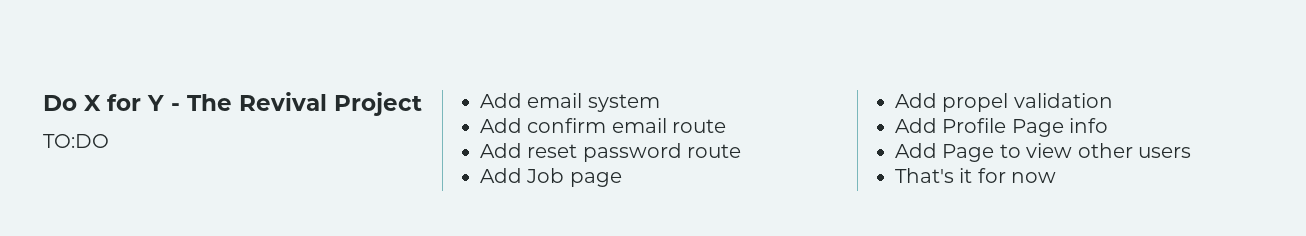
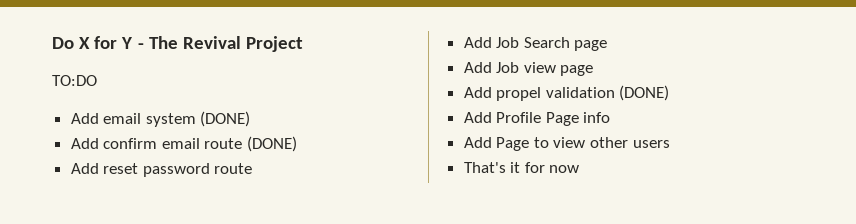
(660, 103) none -> [200,111,251,127] (DONE)
(727, 126) none -> [247,136,298,152] (DONE)
(565, 175) none -> [523,37,608,51] [463,62,556,73] Search page // Add Job view
(1113, 100) none -> [619,85,670,101] (DONE)

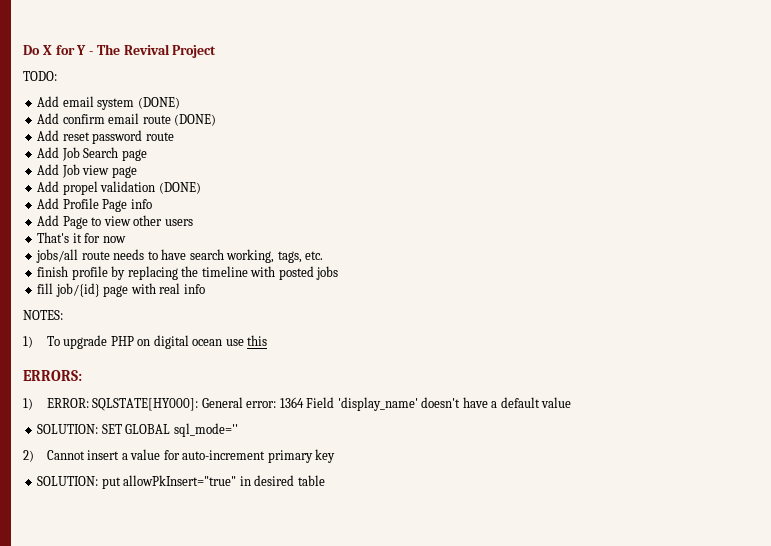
[52,75,97,86] TO:DO -> [23,71,57,81] TODO:
(580, 169) none -> [36,249,324,263] [37,266,339,280] [37,283,205,297] [23,310,63,320] [23,335,268,349] [23,370,82,381] [23,397,572,411] [37,423,238,437] [23,449,336,463] [37,475,325,489] // jobs/all route needs to have search working, tags, etc. // finish profile by replacing the timeline with posted jobs // fill job/{id} page with real info // NOTES: // 1) To upgrade PHP on digital ocean use this // ERRORS: // 1) ERROR: SQLSTATE[HY000]: General error: 1364 Field 'display_name' doesn't have a default value // SOLUTION: SET GLOBAL sql_mode='' // 2) Cannot insert a value for auto-increment primary key // SOLUTION: put allowPkInsert="true" in desired table

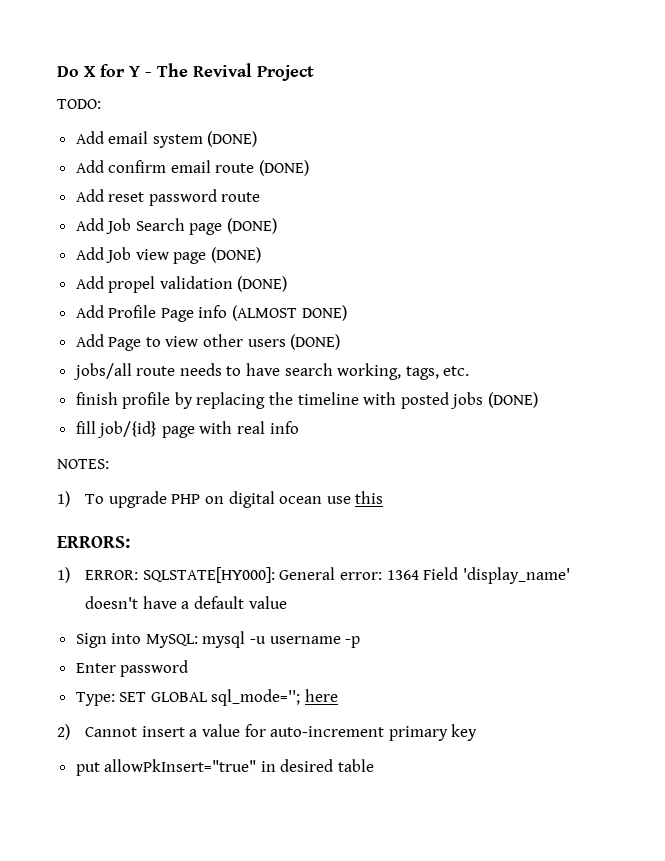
(147, 155) none -> [227,218,278,234] (DONE)
(137, 172) none -> [211,247,262,263] (DONE)
(152, 204) none -> [232,305,347,321] (ALMOST DONE)
[37,232,126,243] // That's it for now -> [290,334,341,350] (DONE)
(339, 273) none -> [488,392,539,408] (DONE)
[37,423,238,437] SOLUTION: SET GLOBAL sql_mode='' -> [75,631,361,648] [75,660,189,677] [75,689,339,706] Sign into MySQL: mysql -u username -p // Enter password // Type: SET GLOBAL sql_mode=''; here
[37,476,99,486] SOLUTION: -> (478, 732) none

